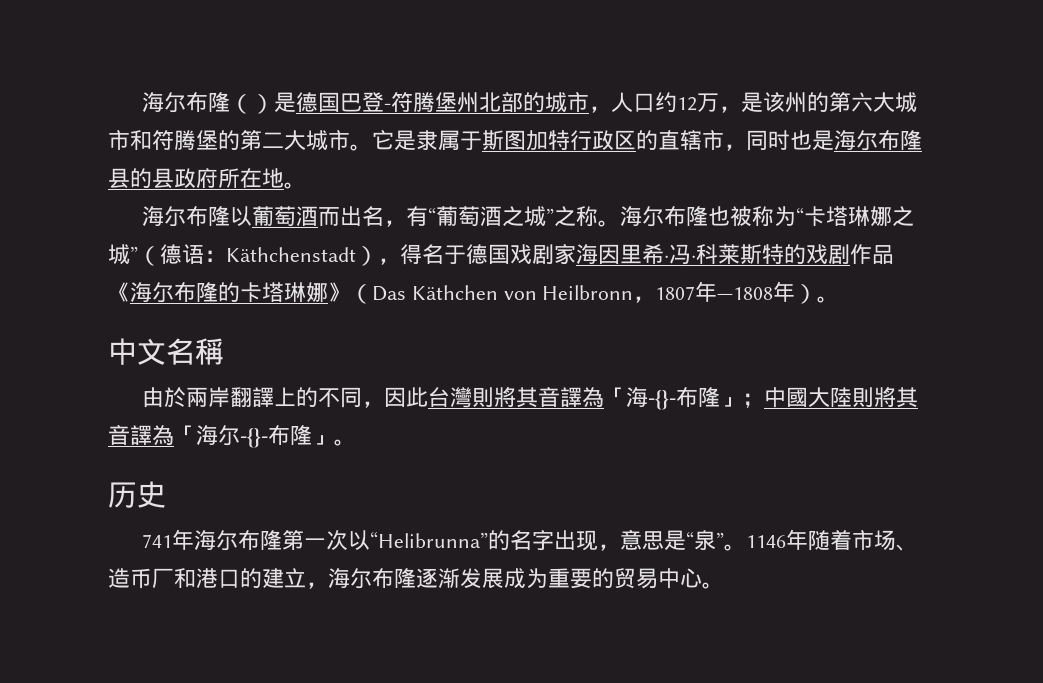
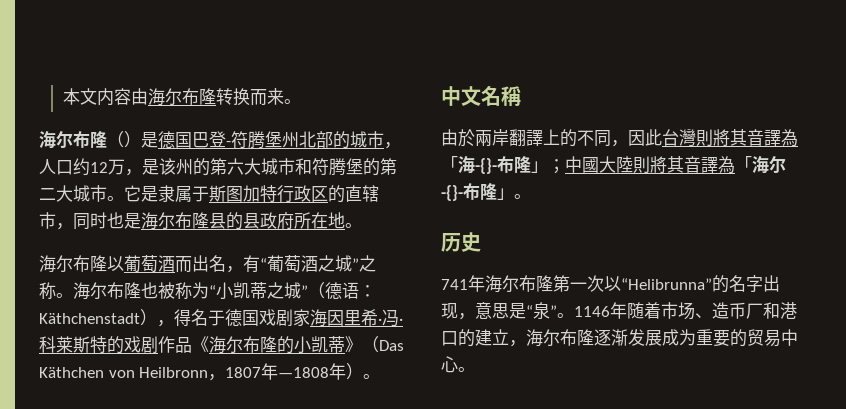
(141, 102) none -> [62,88,301,106] 本文内容由海尔布隆转换而来。 //
[803,206,892,227] 卡塔琳娜 -> [216,282,267,300] 小凯蒂
[240,282,328,303] 卡塔琳娜 -> [294,336,345,354] 小凯蒂

